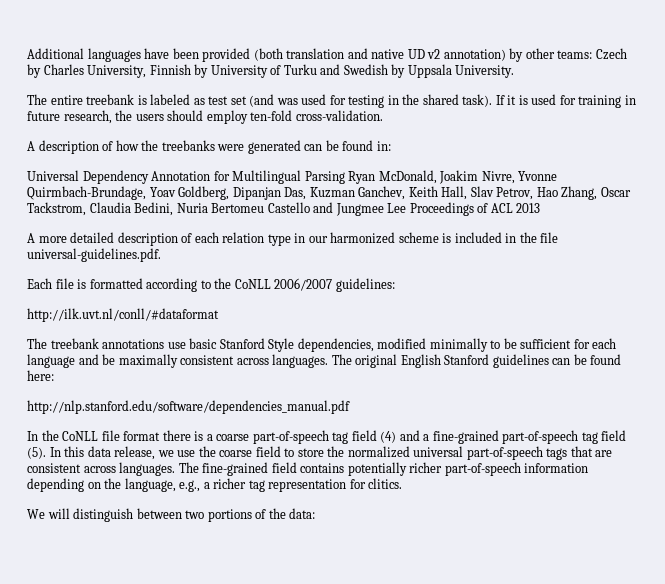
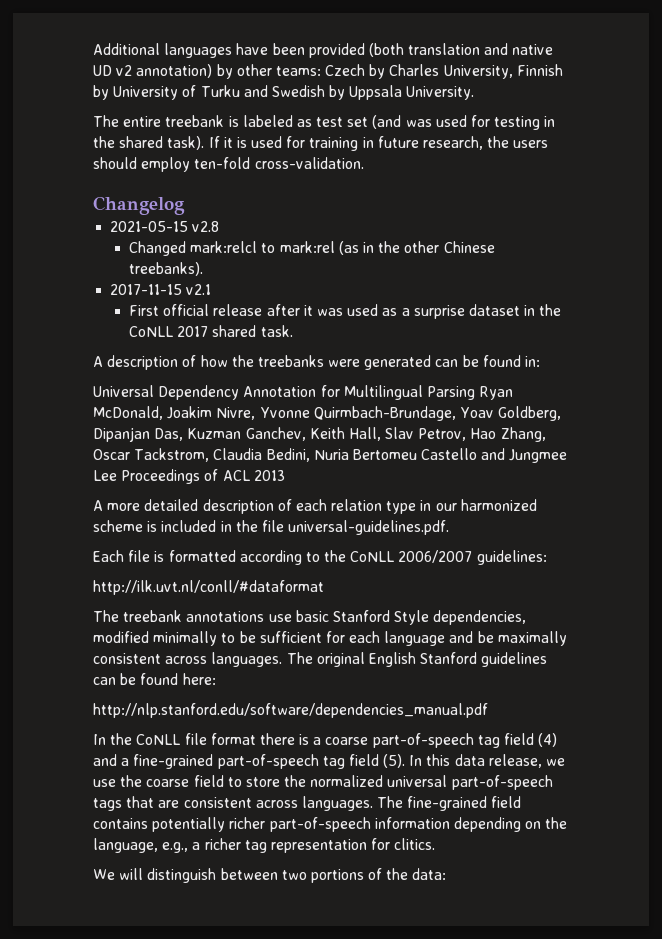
(383, 115) none -> [93,196,185,215] [110,221,220,232] [129,241,495,256] [129,262,204,276] [110,284,212,295] [129,304,562,319] [129,325,293,337] // Changelog // 2021-05-15 v2.8 // Changed mark:relcl to mark:rel (as in the other Chinese treebanks). // 2017-11-15 v2.1 // First official release after it was used as a surprise dataset in the CoNLL 2017 shared task.

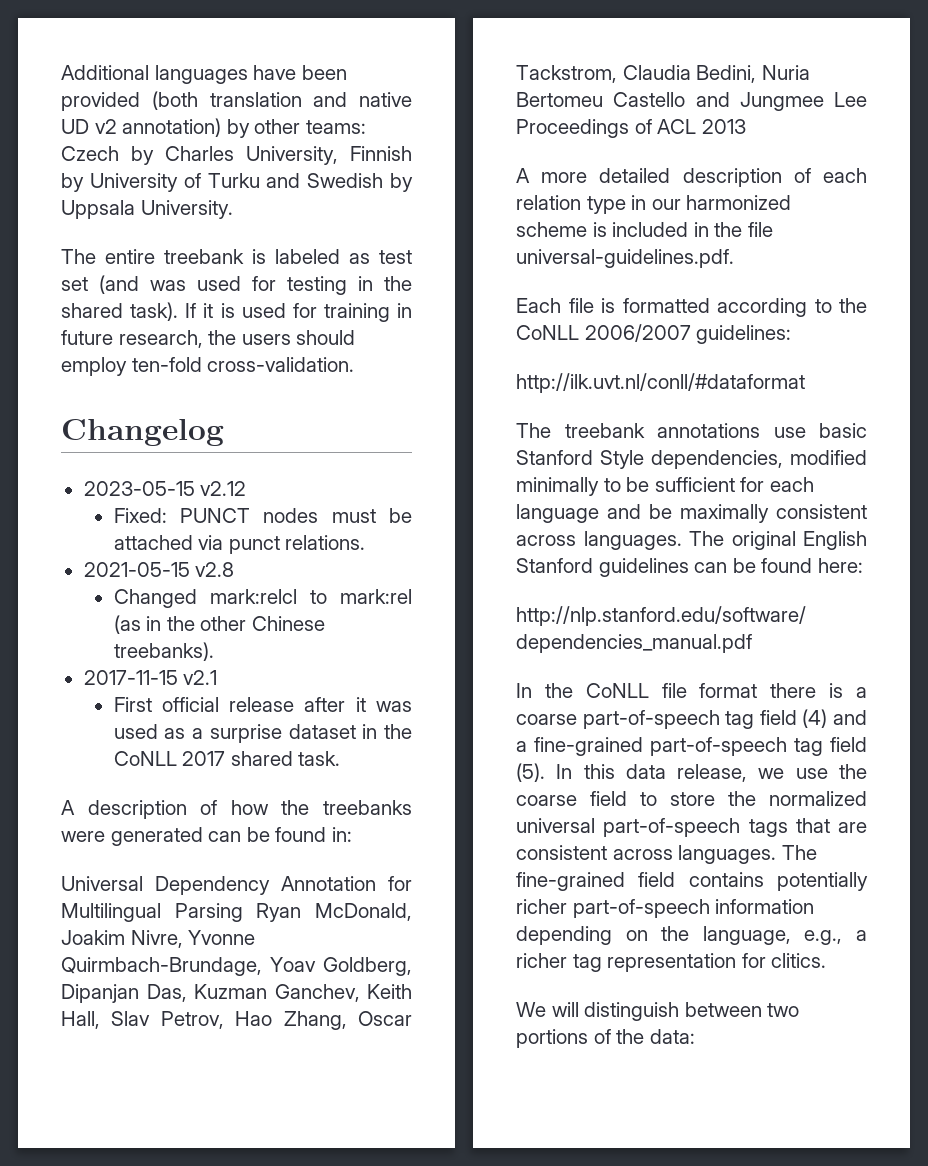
(185, 205) none -> [83,481,247,496] [113,508,412,523] [113,535,366,554] // 2023-05-15 v2.12 // Fixed: PUNCT nodes must be attached via punct relations.

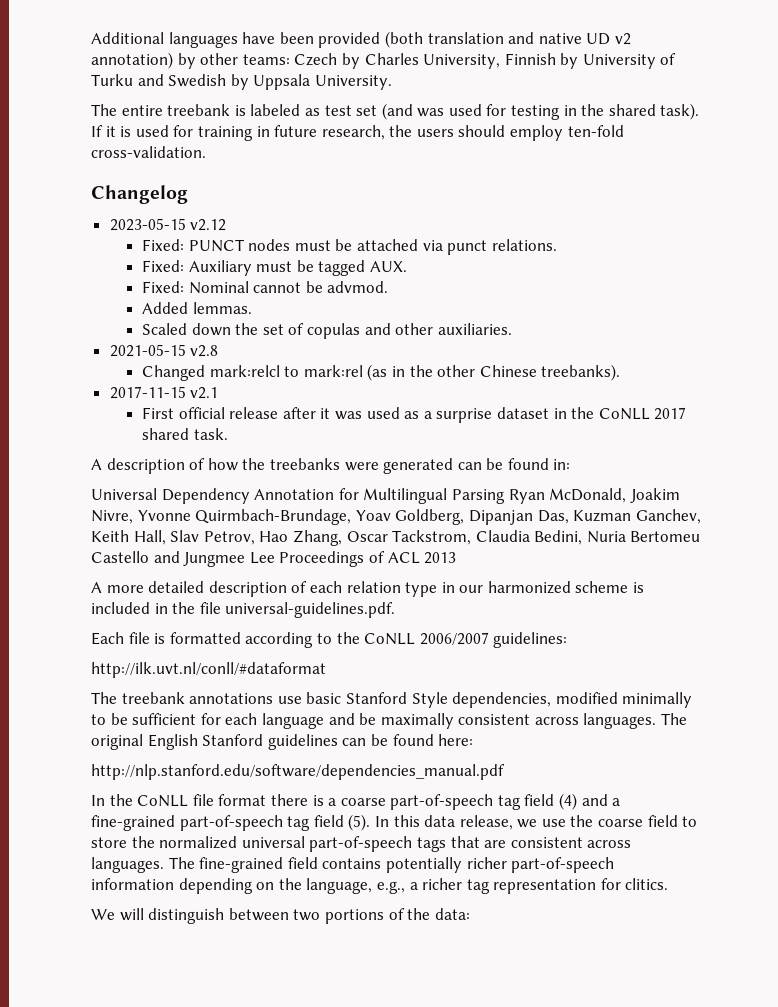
(366, 542) none -> [142,260,407,276] [142,281,389,294] [142,302,252,314] [142,323,512,339] // Fixed: Auxiliary must be tagged AUX. // Fixed: Nominal cannot be advmod. // Added lemmas. // Scaled down the set of copulas and other auxiliaries.

